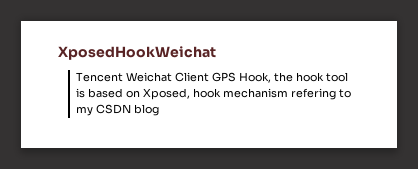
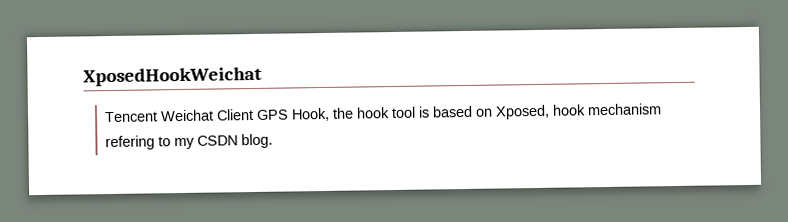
[134,104,160,116] blog -> [241,133,274,149] blog.

